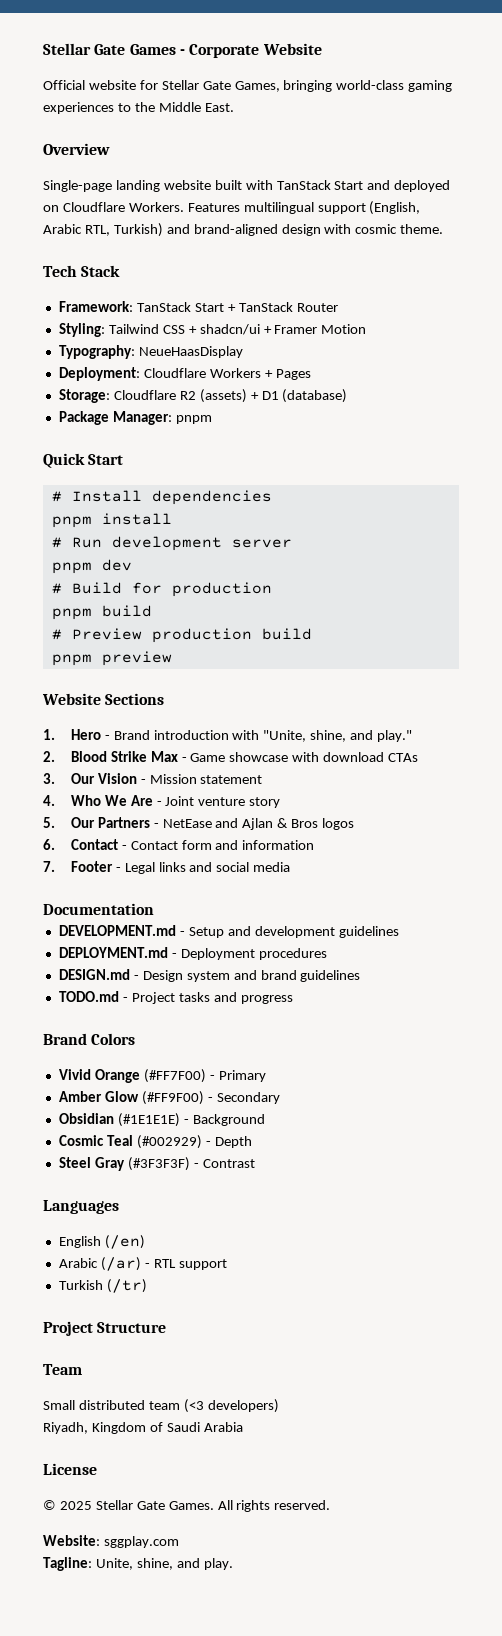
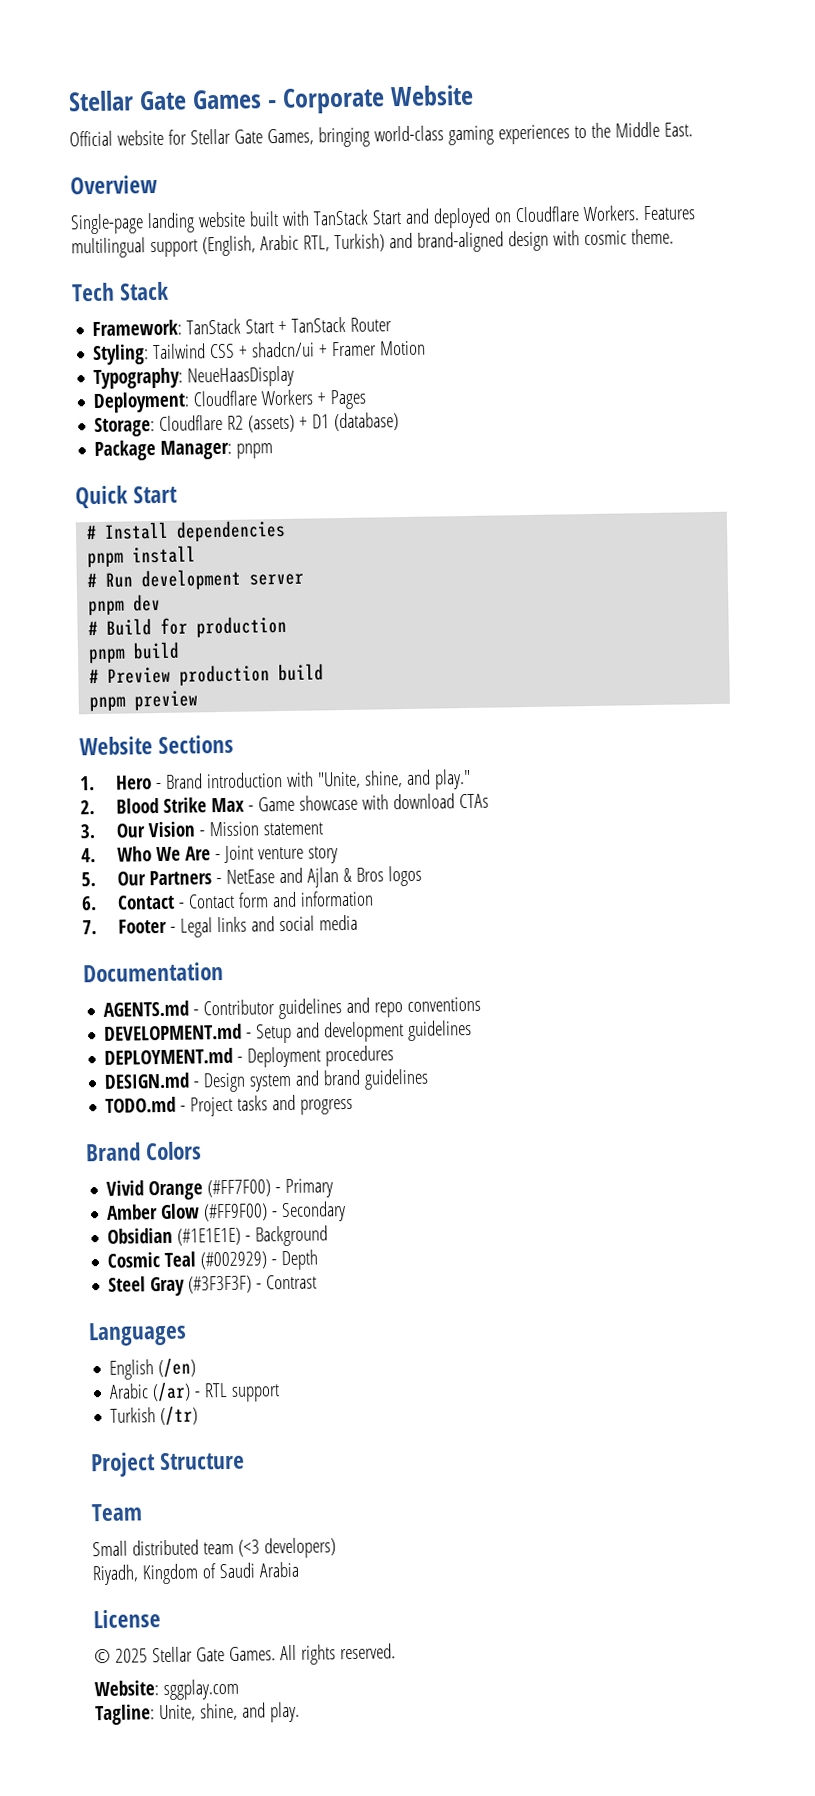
(154, 909) none -> [103,996,482,1020] // AGENTS.md - Contributor guidelines and repo conventions

